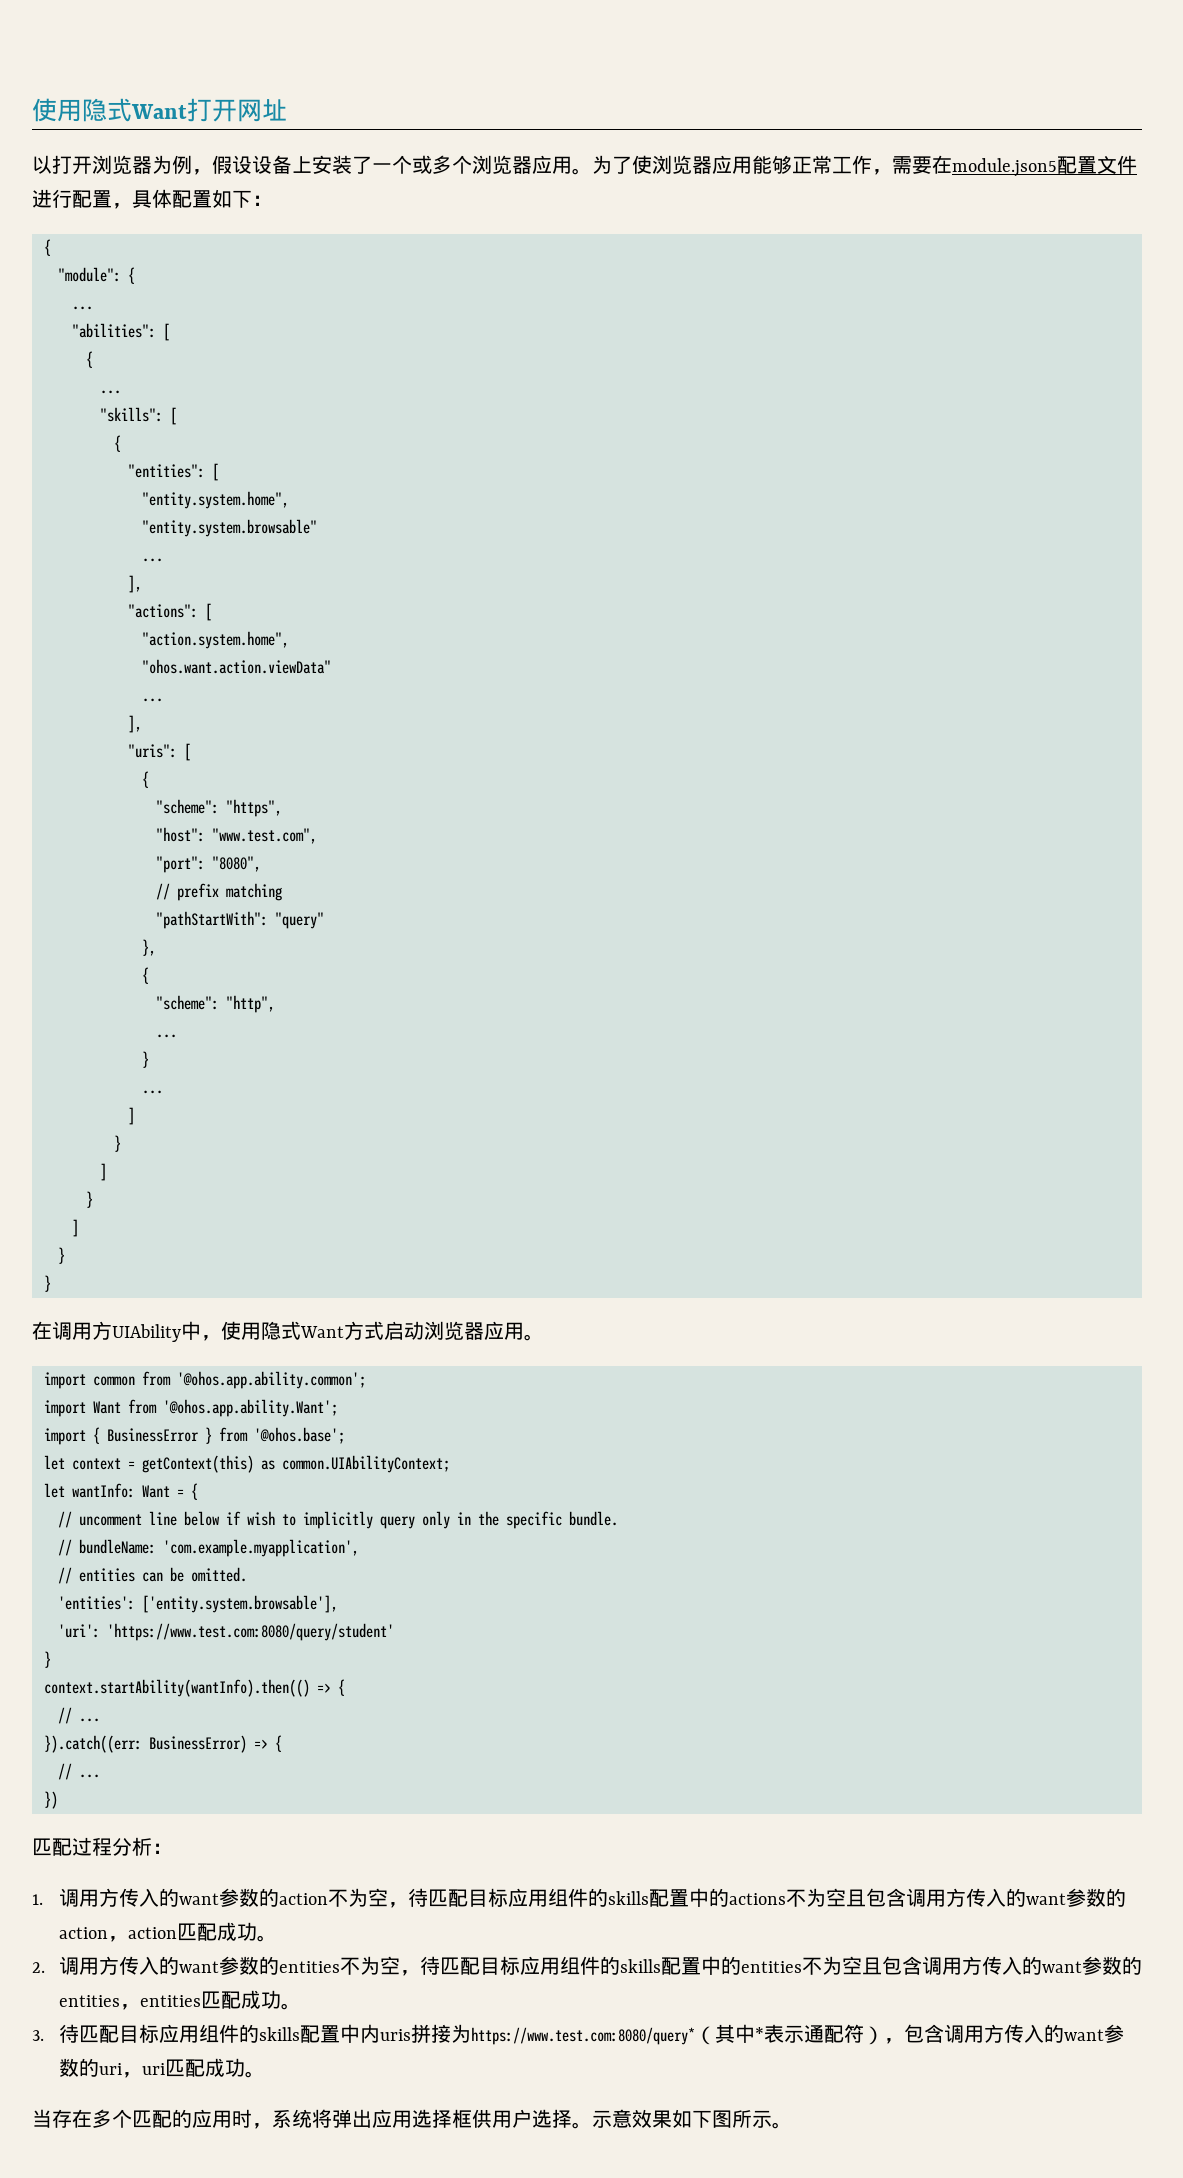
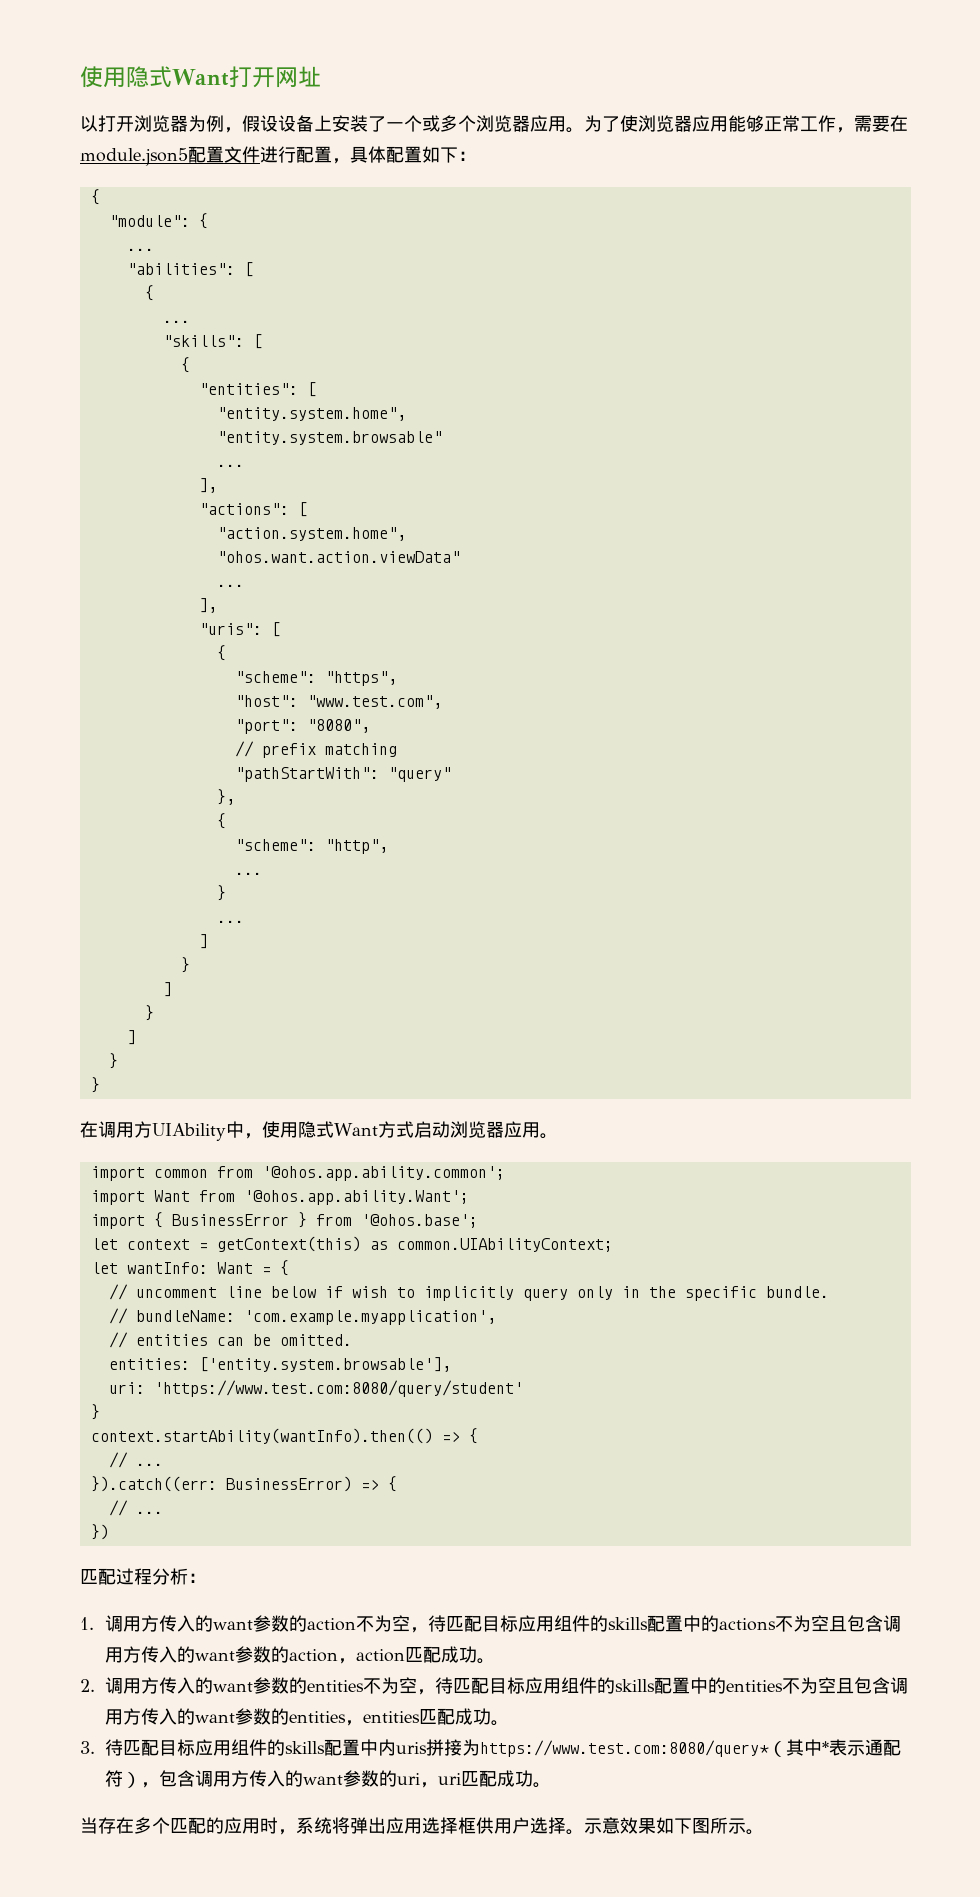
[58,1596,135,1610] 'entities': -> [108,1358,190,1370] entities:
[58,1624,100,1638] 'uri': -> [108,1382,145,1394] uri:

